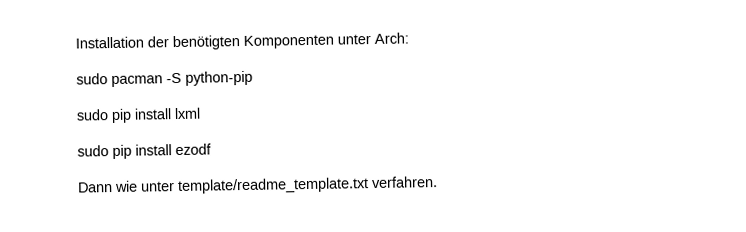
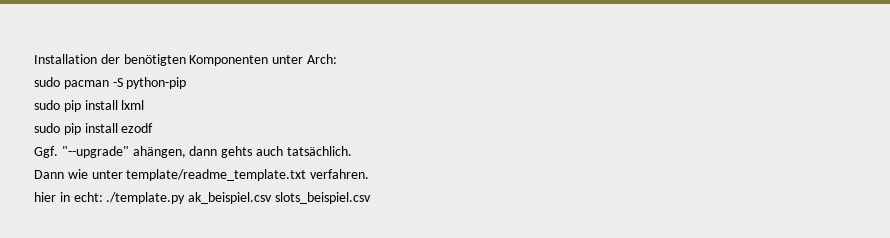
(212, 149) none -> [34,146,352,158] // Ggf. "--upgrade" ahängen, dann gehts auch tatsächlich.
(438, 182) none -> [34,192,371,204] // hier in echt: ./template.py ak_beispiel.csv slots_beispiel.csv

